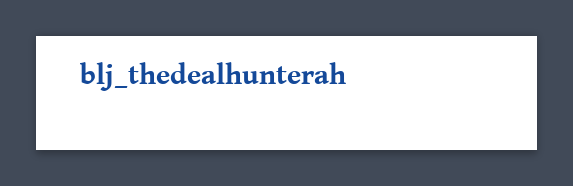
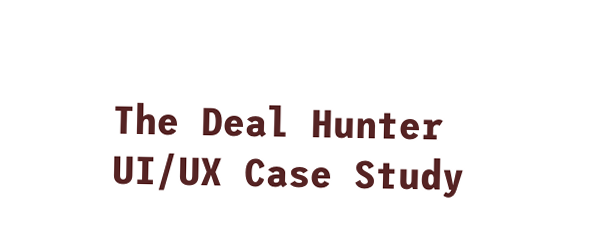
[80,62,346,91] blj_thedealhunterah -> [112,101,444,141] [111,151,465,198] The Deal Hunter UI/UX Case Study

